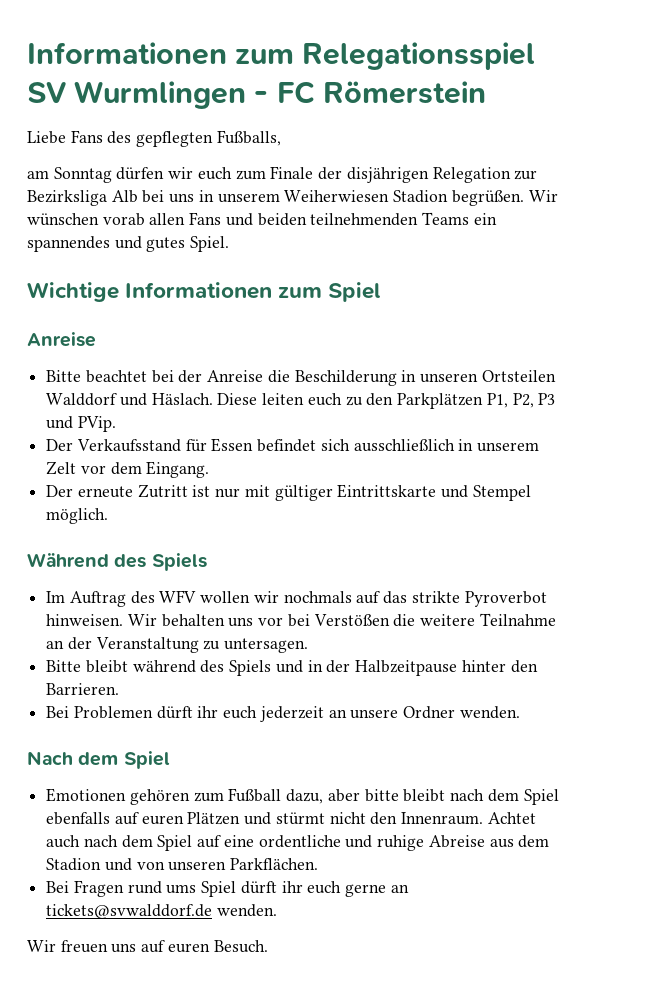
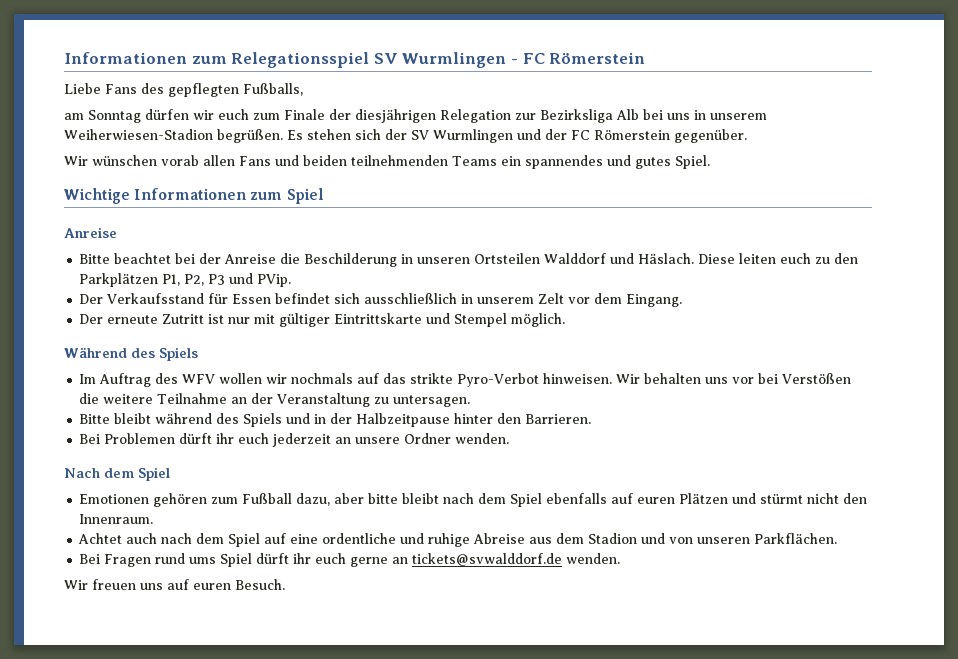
[346,167,429,183] disjährigen -> [355,109,436,123] diesjährigen
[284,190,524,206] Weiherwiesen Stadion begrüßen. -> [64,129,747,143] Weiherwiesen-Stadion begrüßen. Es stehen sich der SV Wurmlingen und der FC Römerstein gegenüber. //
[464,591,547,607] Pyroverbot -> [457,373,540,387] Pyro-Verbot
(484, 818) none -> (154, 519) //

